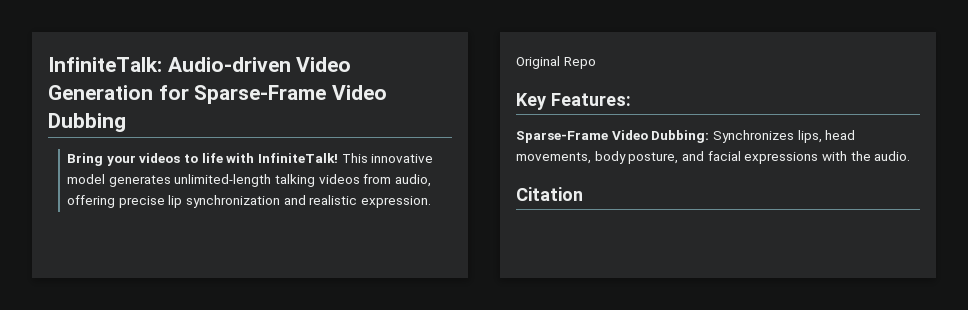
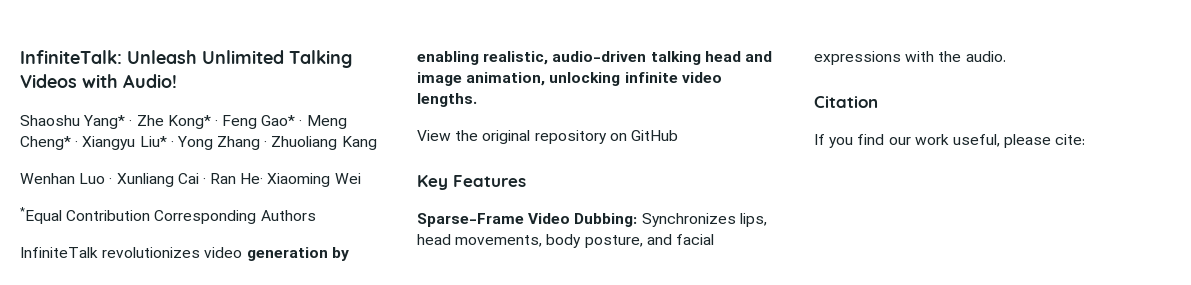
[167,57,352,72] [48,85,388,104] [48,113,126,132] [67,153,434,166] [67,174,431,187] [67,195,431,208] [516,56,596,69] Audio-driven Video Generation for Sparse-Frame Video Dubbing // Bring your videos to life with InfiniteTalk! This innovative model generates unlimited-length talking videos from audio, offering precise lip synchronization and realistic expression. // Original Repo -> [127,50,352,68] [20,74,177,88] [20,115,347,129] [20,136,377,150] [20,173,361,187] [20,207,316,224] [20,247,349,261] [417,51,772,65] [417,72,722,86] [417,93,477,107] [417,130,678,144] Unleash Unlimited Talking Videos with Audio! // Shaoshu Yang* · Zhe Kong* · Feng Gao* · Meng Cheng* · Xiangyu Liu* · Yong Zhang · Zhuoliang Kang // Wenhan Luo · Xunliang Cai · Ran He· Xiaoming Wei // *Equal Contribution Corresponding Authors // InfiniteTalk revolutionizes video generation by enabling realistic, audio-driven talking head and image animation, unlocking infinite video lengths. // View the original repository on GitHub
[550,93,631,106] Features: -> [453,175,526,187] Features
(583, 194) none -> [814,134,1086,148] // If you find our work useful, please cite:

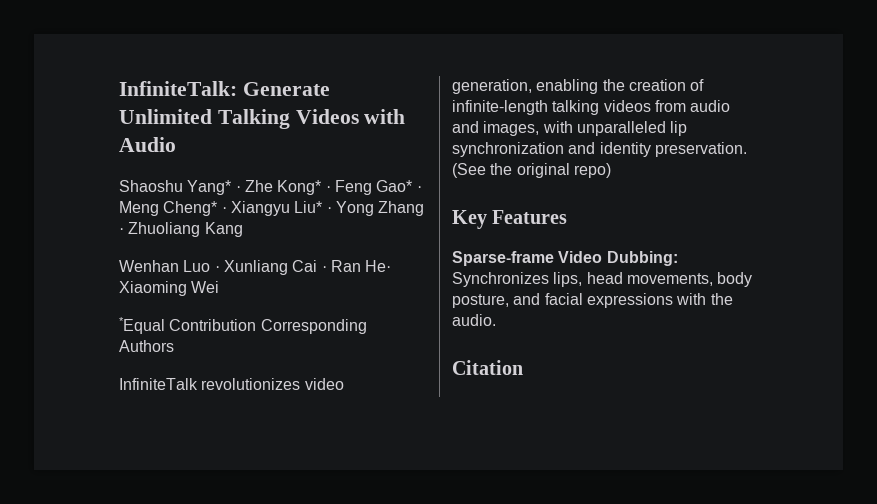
[127,50,197,64] Unleash -> [242,82,330,96] Generate
[123,74,177,88] Audio! -> [119,137,176,152] Audio
[246,247,349,261] [417,51,772,65] [417,72,722,86] [417,93,477,107] [417,130,678,144] generation by enabling realistic, audio-driven talking head and image animation, unlocking infinite video lengths. // View the original repository on GitHub -> [452,79,705,94] [452,100,731,115] [452,121,688,136] [452,142,747,157] [452,163,611,178] generation, enabling the creation of infinite-length talking videos from audio and images, with unparalleled lip synchronization and identity preservation. (See the original repo)
[417,213,524,227] Sparse-Frame -> [452,251,554,266] Sparse-frame
[814,134,1086,148] // If you find our work useful, please cite: -> (523, 367) none

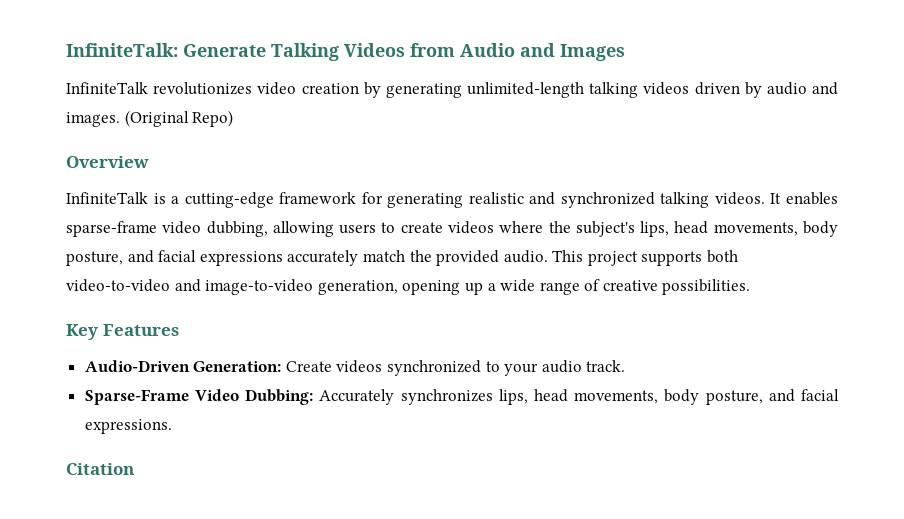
[119,109,212,124] Unlimited -> (266, 50) none
[364,109,406,124] with -> [410,43,455,57] from
[119,180,422,195] [119,201,425,216] [119,222,243,237] [119,260,392,275] [119,281,220,296] [119,317,367,334] [119,340,174,352] [119,378,344,390] [452,79,705,94] [452,100,731,115] [452,121,688,136] [452,142,747,157] [452,163,611,178] [452,210,568,229] [452,251,678,266] [452,272,549,287] // Shaoshu Yang* · Zhe Kong* · Feng Gao* · Meng Cheng* · Xiangyu Liu* · Yong Zhang · Zhuoliang Kang // Wenhan Luo · Xunliang Cai · Ran He· Xiaoming Wei // *Equal Contribution Corresponding Authors // InfiniteTalk revolutionizes video generation, enabling the creation of infinite-length talking videos from audio and images, with unparalleled lip synchronization and identity preservation. (See the original repo) // Key Features // Sparse-frame Video Dubbing: Synchronizes -> [520,43,625,61] [66,82,838,98] [66,110,234,127] [66,156,149,168] [66,192,838,208] [66,221,635,237] and Images // InfiniteTalk revolutionizes video creation by generating unlimited-length talking videos driven by audio and images. (Original Repo) // Overview // InfiniteTalk is a cutting-edge framework for generating realistic and synchronized talking videos. It enables sparse-frame video dubbing, allowing users to create videos where the subject's
[676,293,733,305] [452,314,496,326] with the audio. -> [287,250,739,266] [66,279,751,295] [66,324,179,340] [84,360,626,376] [84,389,839,405] [84,419,172,434] accurately match the provided audio. This project supports both video-to-video and image-to-video generation, opening up a wide range of creative possibilities. // Key Features // Audio-Driven Generation: Create videos synchronized to your audio track. // Sparse-Frame Video Dubbing: Accurately synchronizes lips, head movements, body posture, and facial expressions.

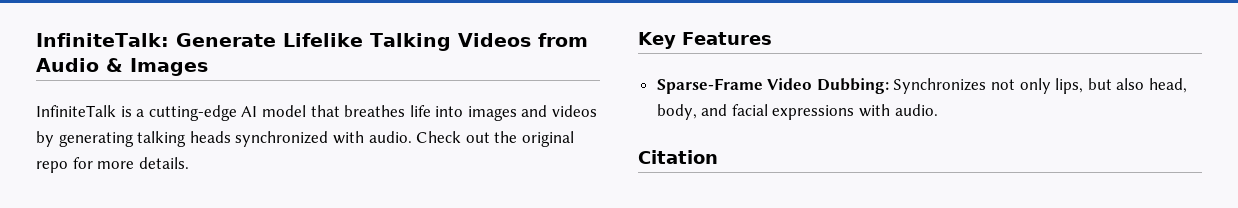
(266, 50) none -> [282,33,363,47] Lifelike
[520,43,555,57] and -> [106,58,123,72] &
[153,82,838,98] [66,110,234,127] [66,156,149,168] [66,192,838,208] [66,221,839,237] [66,250,739,266] [66,279,751,295] [66,324,179,340] [84,360,626,376] [84,389,839,405] [84,419,172,434] revolutionizes video creation by generating unlimited-length talking videos driven by audio and images. (Original Repo) // Overview // InfiniteTalk is a cutting-edge framework for generating realistic and synchronized talking videos. It enables sparse-frame video dubbing, allowing users to create videos where the subject's lips, head movements, body posture, and facial expressions accurately match the provided audio. This project supports both video-to-video and image-to-video generation, opening up a wide range of creative possibilities. // Key Features // Audio-Driven Generation: Create videos synchronized to your audio track. // Sparse-Frame Video Dubbing: Accurately synchronizes lips, head movements, body posture, and facial expressions. -> [120,105,598,121] [36,131,574,147] [36,157,189,173] [638,32,772,49] [656,78,1188,94] [656,104,938,120] is a cutting-edge AI model that breathes life into images and videos by generating talking heads synchronized with audio. Check out the original repo for more details. // Key Features // Sparse-Frame Video Dubbing: Synchronizes not only lips, but also head, body, and facial expressions with audio.

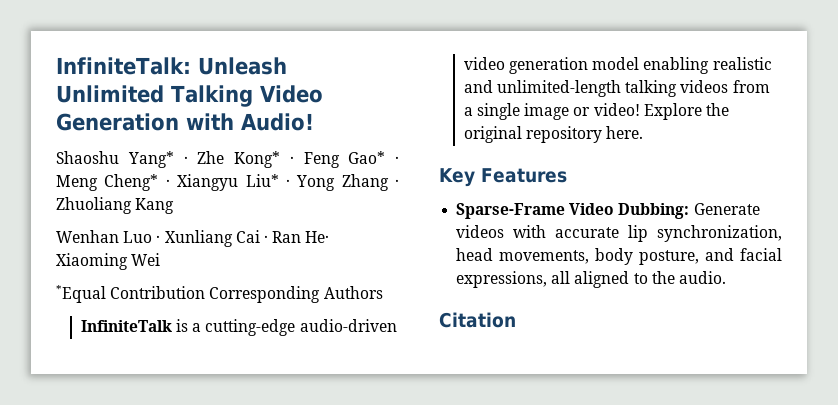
[175,33,588,51] [36,58,208,76] [36,105,598,121] [36,131,574,147] [36,157,189,173] Generate Lifelike Talking Videos from Audio & Images // InfiniteTalk is a cutting-edge AI model that breathes life into images and videos by generating talking heads synchronized with audio. Check out the original repo for more details. -> [197,57,287,75] [56,85,323,107] [56,113,314,131] [56,151,399,168] [56,174,399,191] [56,197,175,214] [56,230,330,247] [56,253,161,270] [56,285,383,303] [80,319,397,336] [463,57,772,74] [463,80,770,97] [463,103,730,120] [463,126,644,143] Unleash Unlimited Talking Video Generation with Audio! // Shaoshu Yang* · Zhe Kong* · Feng Gao* · Meng Cheng* · Xiangyu Liu* · Yong Zhang · Zhuoliang Kang // Wenhan Luo · Xunliang Cai · Ran He· Xiaoming Wei // *Equal Contribution Corresponding Authors // InfiniteTalk is a cutting-edge audio-driven video generation model enabling realistic and unlimited-length talking videos from a single image or video! Explore the original repository here.
[893,78,1188,94] [656,104,891,120] Synchronizes not only lips, but also head, body, and facial expressions with -> [693,203,760,215] [456,225,782,242] [456,248,782,265] [456,271,675,288] Generate videos with accurate lip synchronization, head movements, body posture, and facial expressions, all aligned to the

